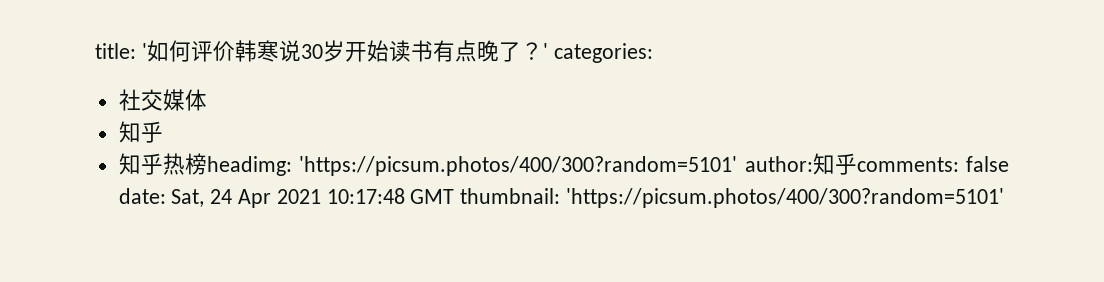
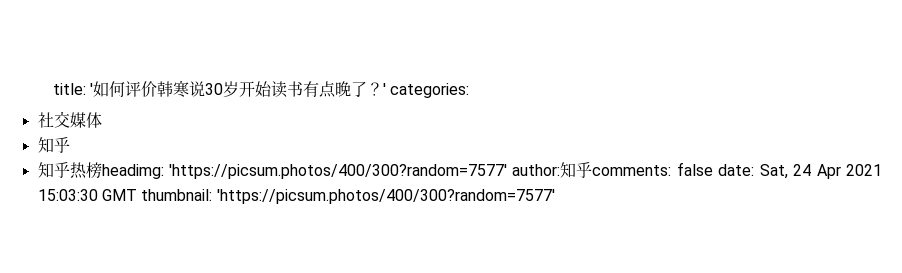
[299,156,738,176] 'https://picsum.photos/400/300?random=5101' -> [169,164,508,179] 'https://picsum.photos/400/300?random=7577'
[326,188,405,204] 10:17:48 -> [37,189,98,201] 15:03:30
[566,188,1005,208] 'https://picsum.photos/400/300?random=5101' -> [216,189,555,204] 'https://picsum.photos/400/300?random=7577'

